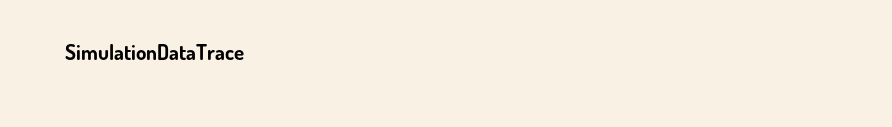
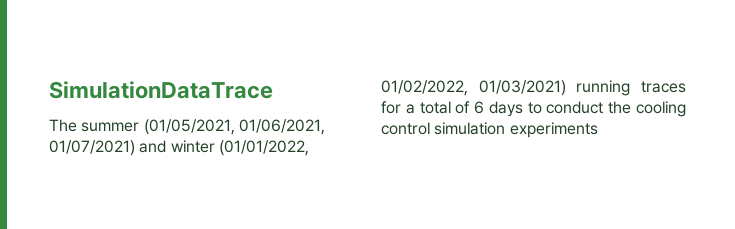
(244, 52) none -> [49,119,325,135] [49,140,309,156] [381,80,686,96] [381,101,686,117] [381,122,598,138] // The summer (01/05/2021, 01/06/2021, 01/07/2021) and winter (01/01/2022, 01/02/2022, 01/03/2021) running traces for a total of 6 days to conduct the cooling control simulation experiments

